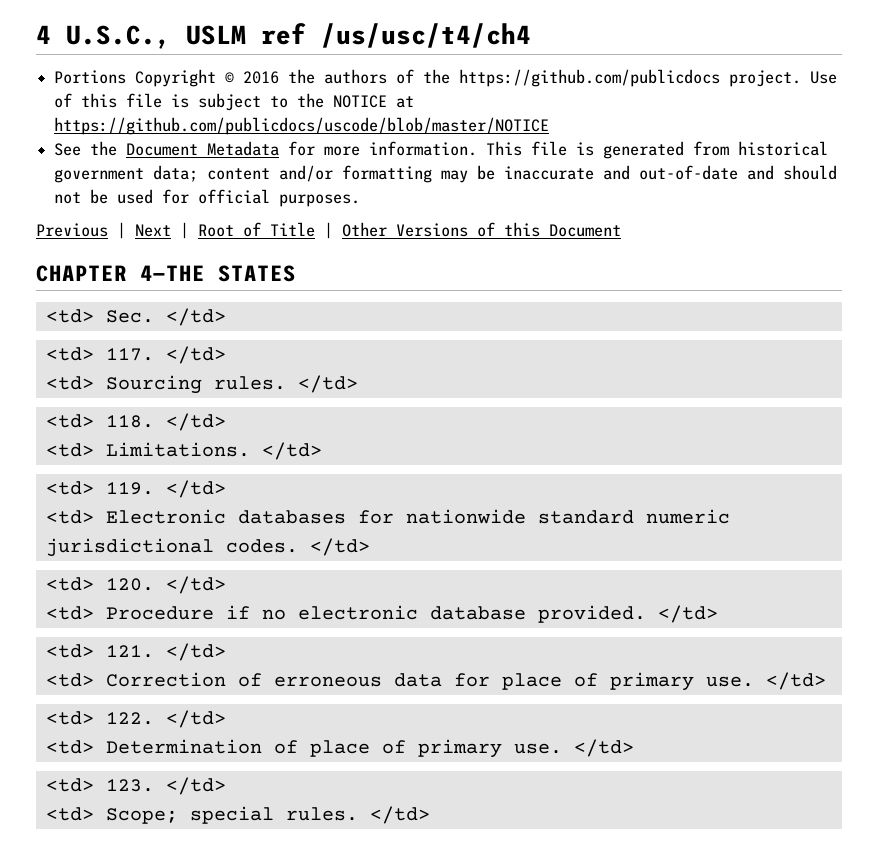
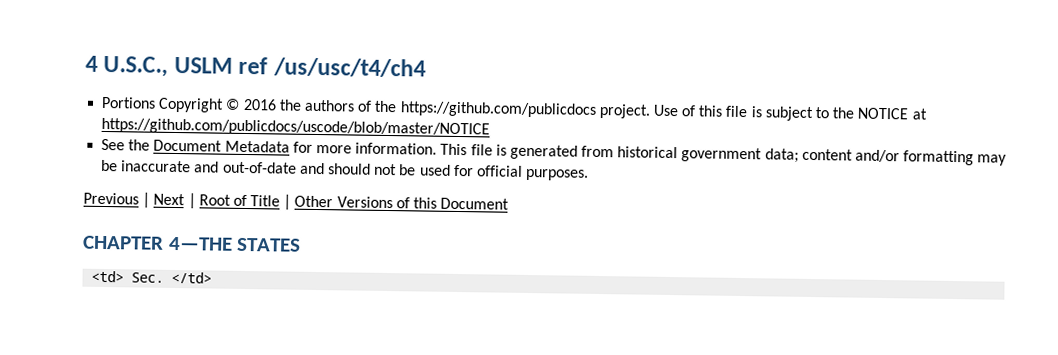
[45,346,226,364] [45,375,358,394] [45,413,226,431] [45,442,322,460] [45,480,226,498] [45,509,730,524] [45,538,370,557] [45,576,226,594] [45,605,718,623] [45,643,226,661] [45,672,826,691] [45,710,226,728] [45,739,634,758] [45,777,226,795] [45,806,430,824] // <td> 117. </td> // <td> Sourcing rules. </td> // <td> 118. </td> // <td> Limitations. </td> // <td> 119. </td> // <td> Electronic databases for nationwide standard numeric jurisdictional codes. </td> // <td> 120. </td> // <td> Procedure if no electronic database provided. </td> // <td> 121. </td> // <td> Correction of erroneous data for place of primary use. </td> // <td> 122. </td> // <td> Determination of place of primary use. </td> // <td> 123. </td> // <td> Scope; special rules. </td> -> (213, 277) none

